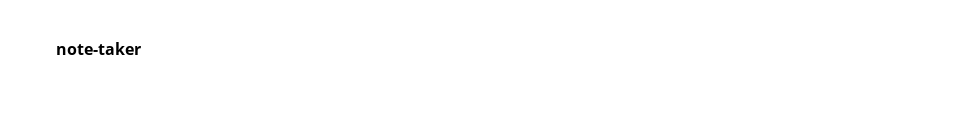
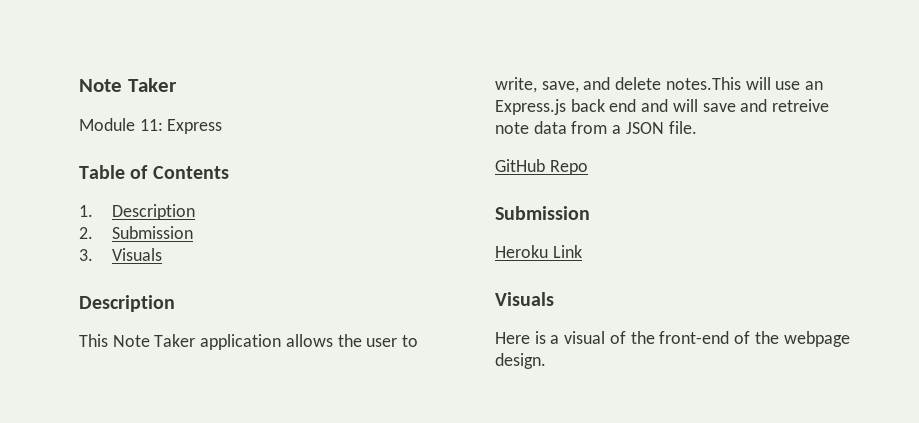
[56,42,141,55] note-taker -> [79,78,177,92] [79,118,223,134] [79,165,229,179] [79,204,196,220] [79,226,194,239] [79,248,163,261] [79,295,175,312] [79,334,419,350] [495,77,824,93] [495,99,830,115] [495,121,697,134] [495,159,588,175] [495,206,590,220] [495,245,582,258] [495,292,554,306] [495,331,850,347] [495,353,546,369] Note Taker // Module 11: Express // Table of Contents // 1. Description // 2. Submission // 3. Visuals // Description // This Note Taker application allows the user to write, save, and delete notes.This will use an Express.js back end and will save and retreive note data from a JSON file. // GitHub Repo // Submission // Heroku Link // Visuals // Here is a visual of the front-end of the webpage design.

